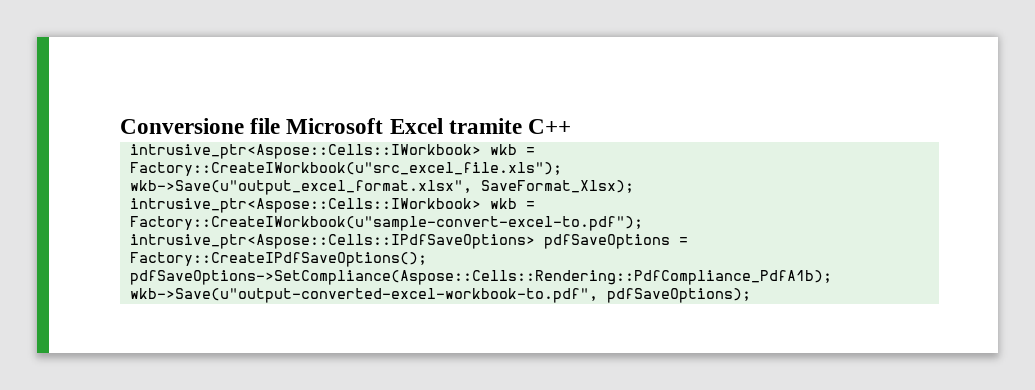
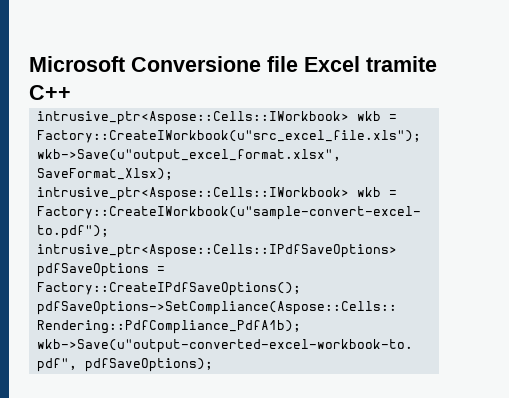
(120, 126) none -> [29,56,125,72] Microsoft
[286,118,384,134] Microsoft -> (298, 64) none

